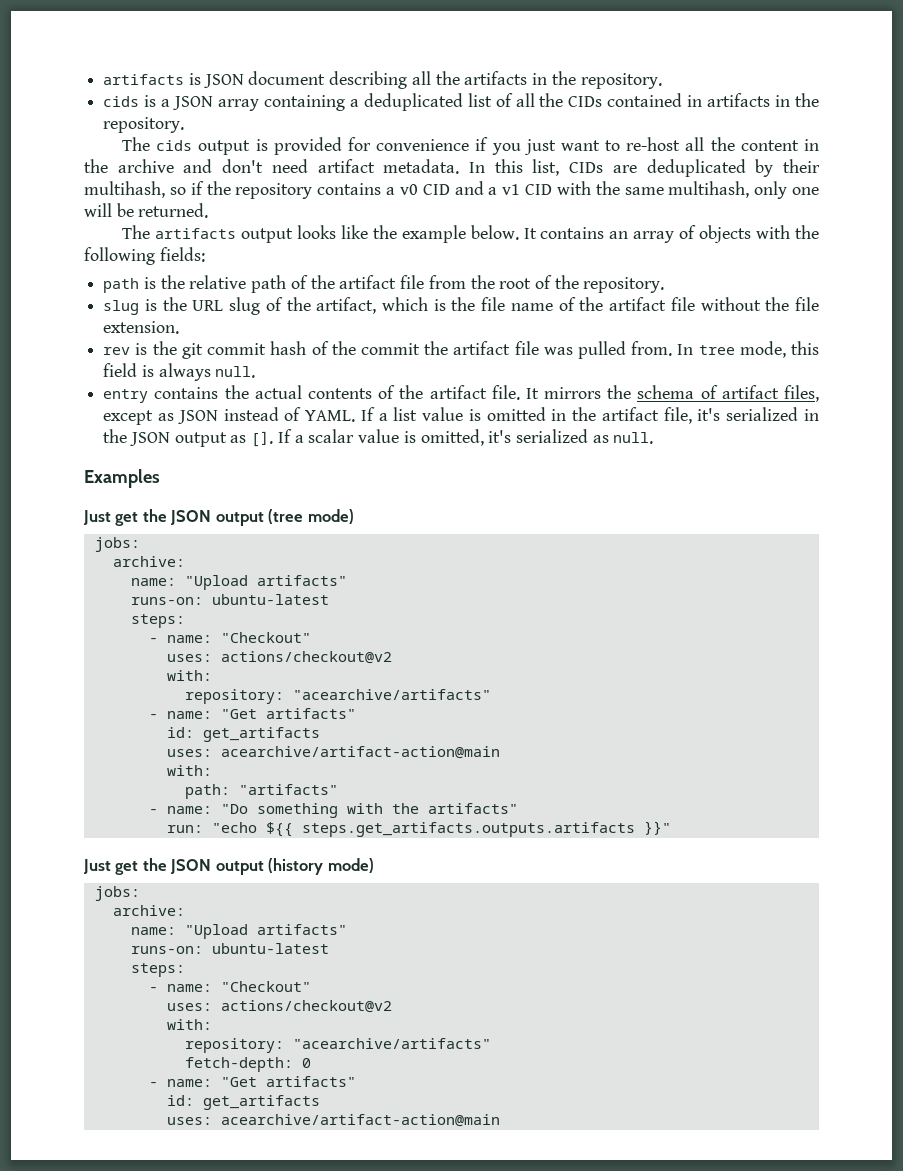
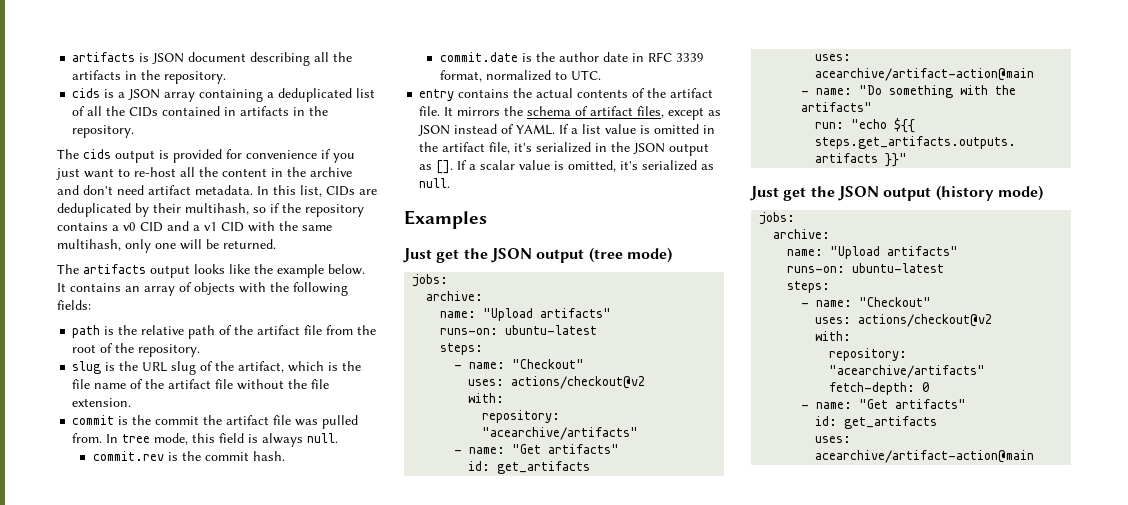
[103,341,356,359] rev is the git commit hash of the -> [72,415,152,425] commit is the
(256, 372) none -> [93,451,286,461] [440,52,705,62] [440,70,602,82] // commit.rev is the commit hash. // commit.date is the author date in RFC 3339 format, normalized to UTC.
[166,765,212,776] [184,784,338,799] // with: // path: "artifacts" -> (1035, 74) none

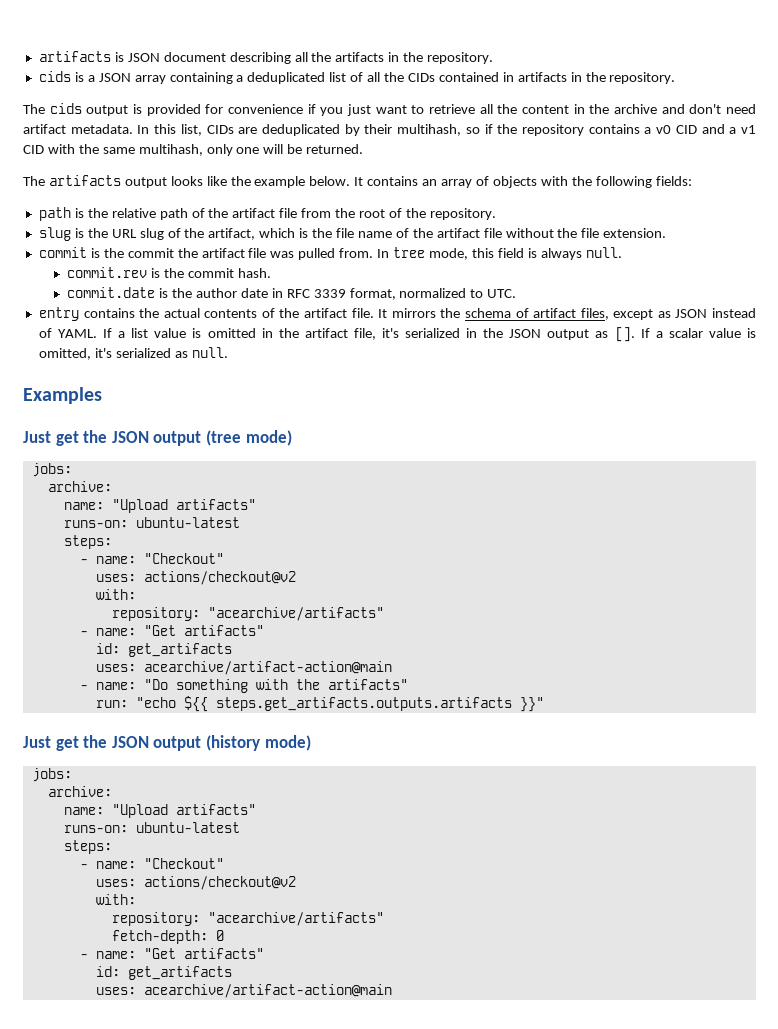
[134,167,176,177] re-host -> [429,104,476,114] retrieve

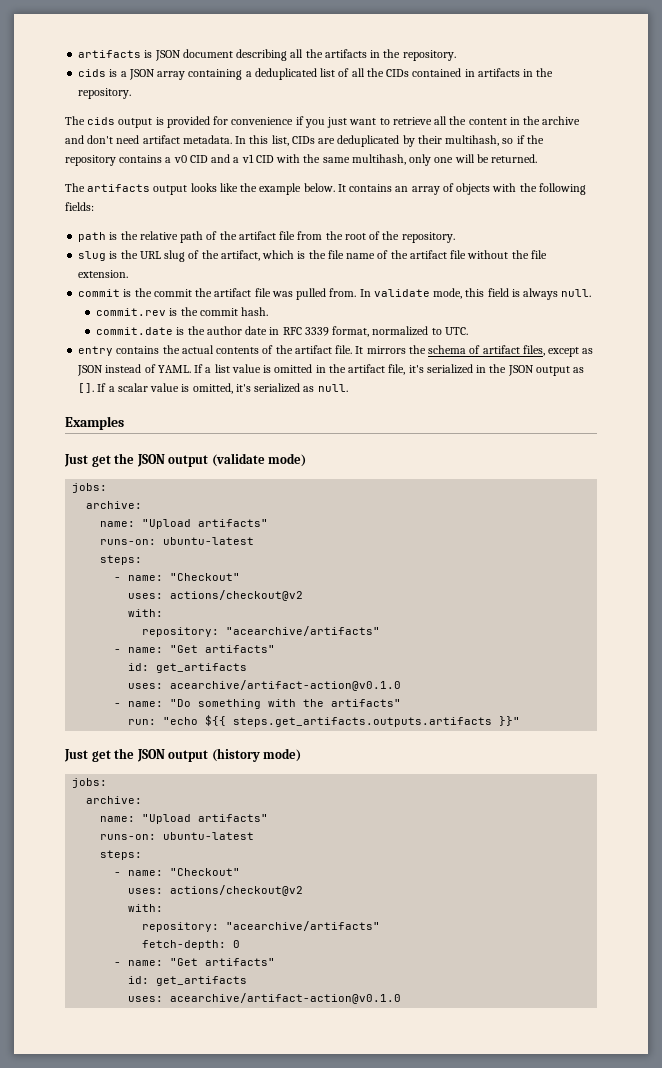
[393,247,426,258] tree -> [373,289,430,297] validate
[205,430,241,446] (tree -> [211,453,265,467] (validate
[143,661,392,675] acearchive/artifact-action@main -> [170,680,402,691] acearchive/artifact-action@v0.1.0
[143,984,392,998] acearchive/artifact-action@main -> [170,993,402,1004] acearchive/artifact-action@v0.1.0

